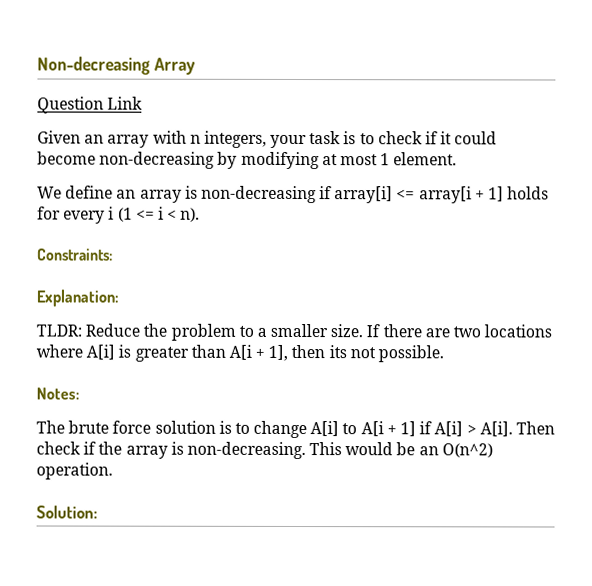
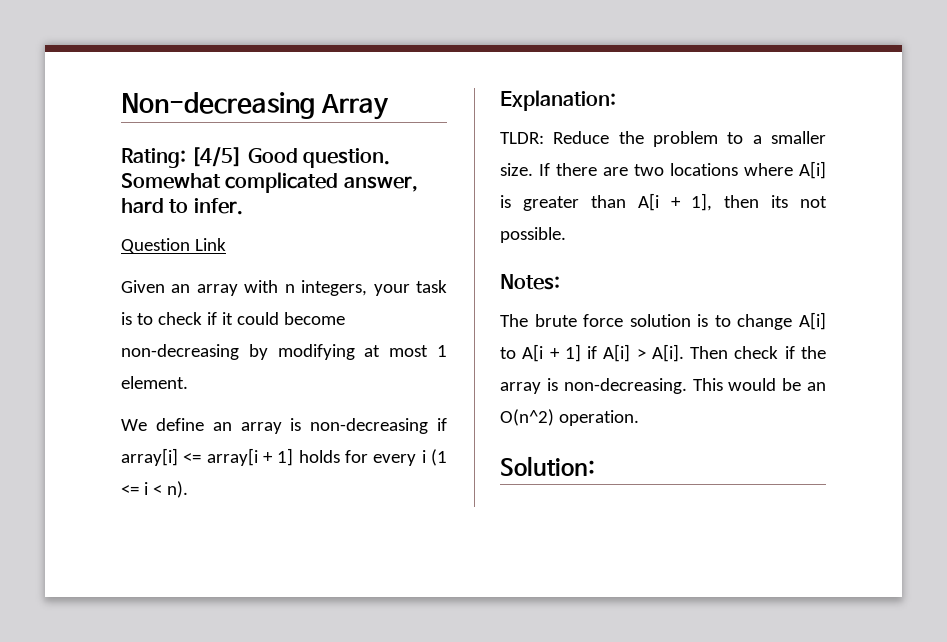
(196, 66) none -> [121,147,390,168] [121,172,418,193] [121,198,243,215] // Rating: [4/5] Good question. Somewhat complicated answer, hard to infer.
[37,248,113,261] // Constraints: -> (188, 489) none

